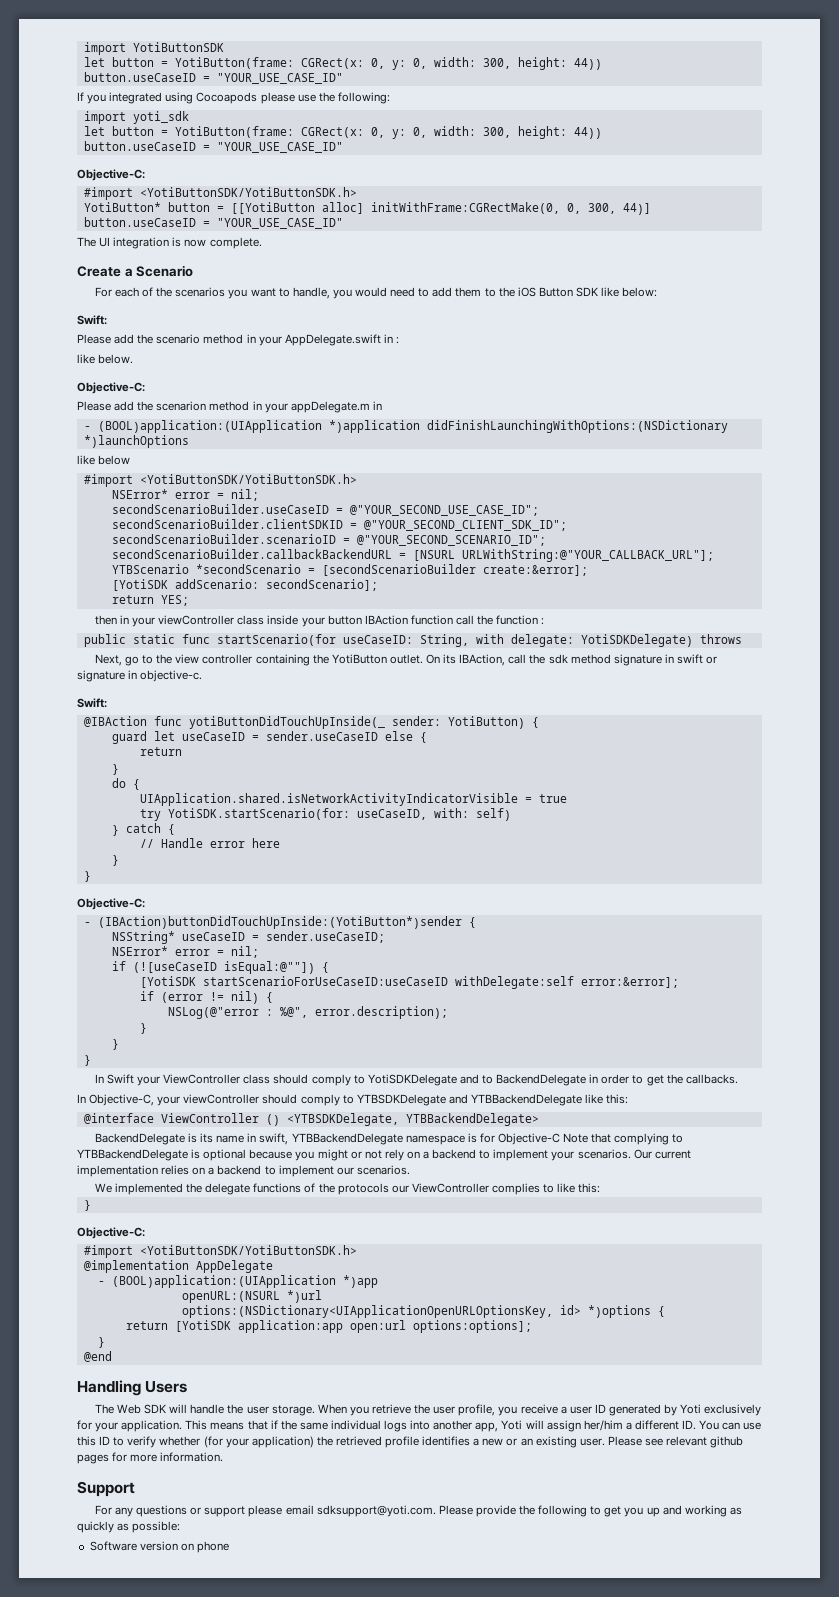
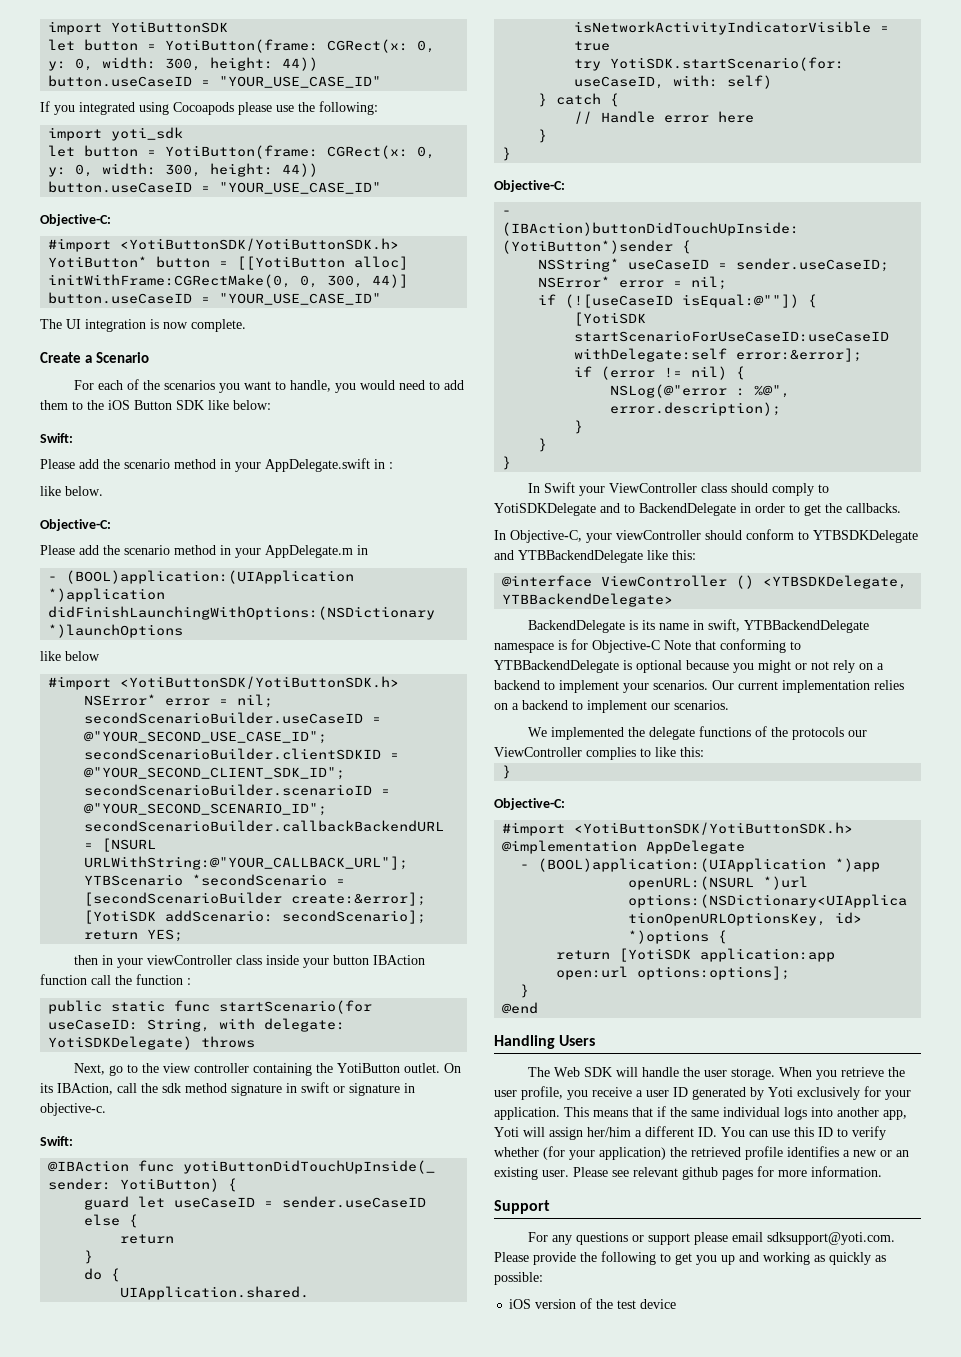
[156,401,370,413] scenarion method in your appDelegate.m -> [124,545,353,558] scenario method in your AppDelegate.m
[300,1094,340,1106] comply -> [746,529,794,540] conform
[614,1133,670,1145] complying -> [720,639,786,653] conforming
[89,1541,229,1553] Software version on phone -> [509,1298,677,1309] iOS version of the test device

